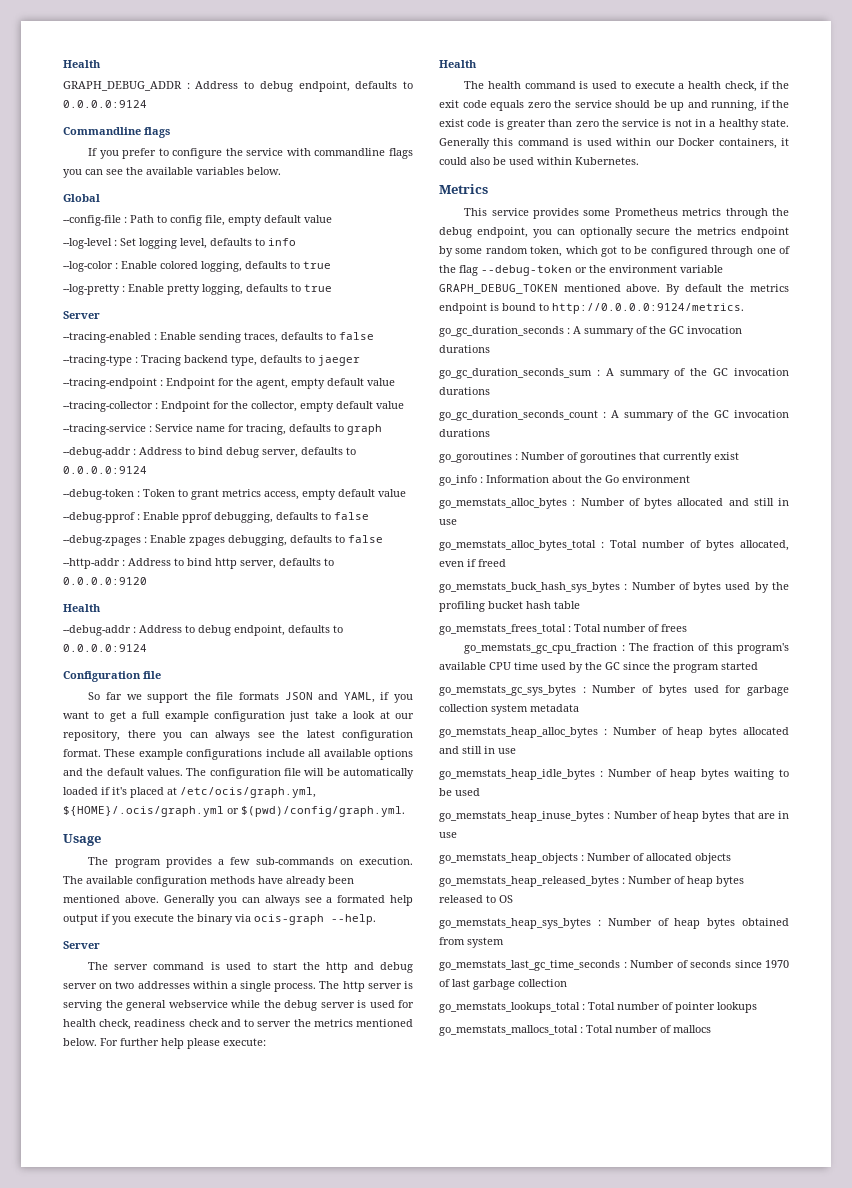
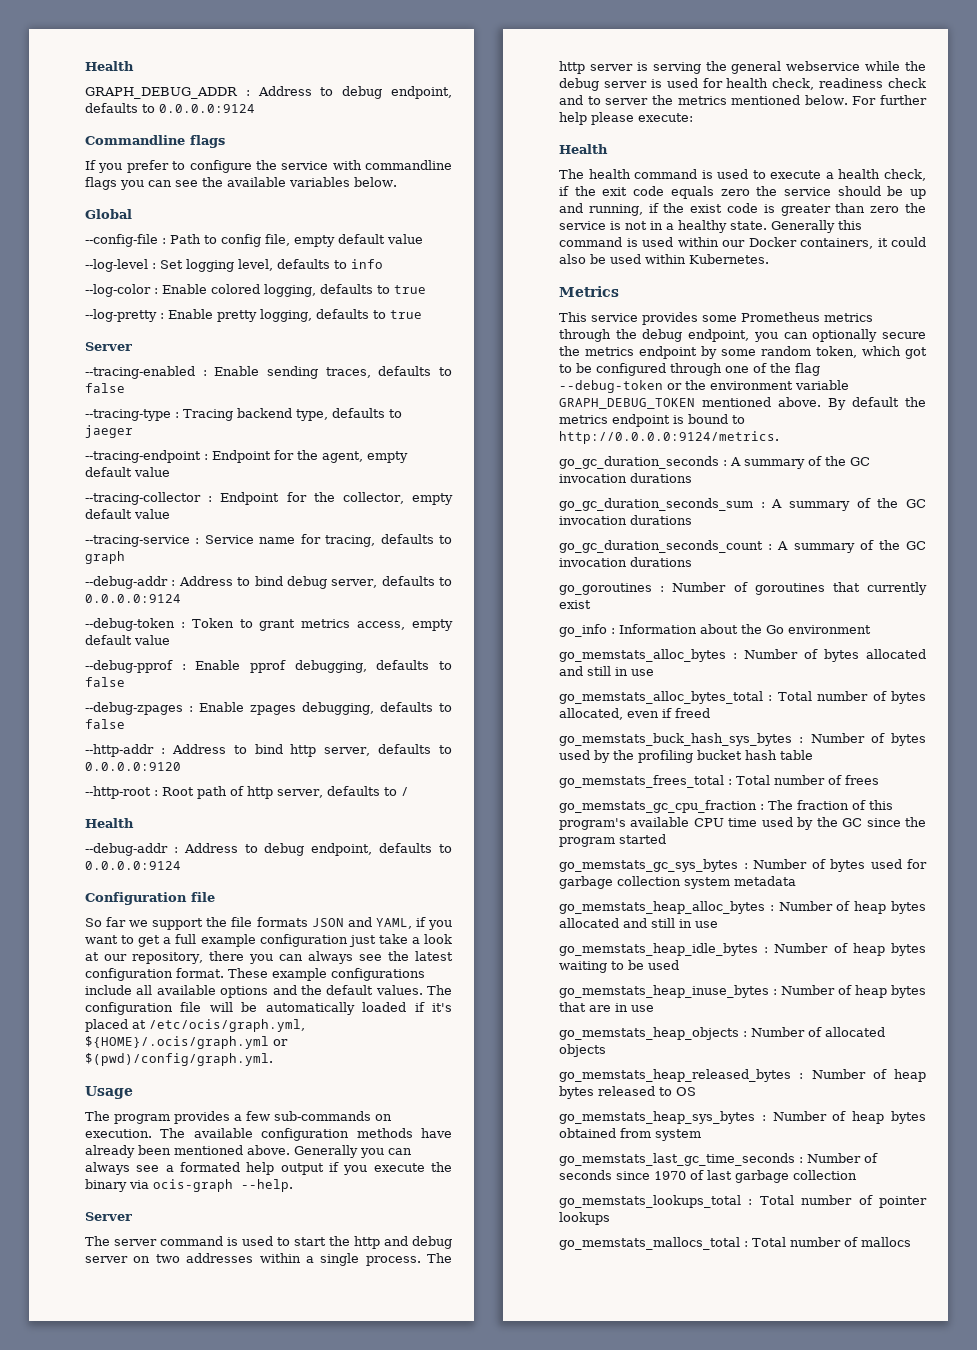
(147, 581) none -> [85,786,409,799] // --http-root : Root path of http server, defaults to /

